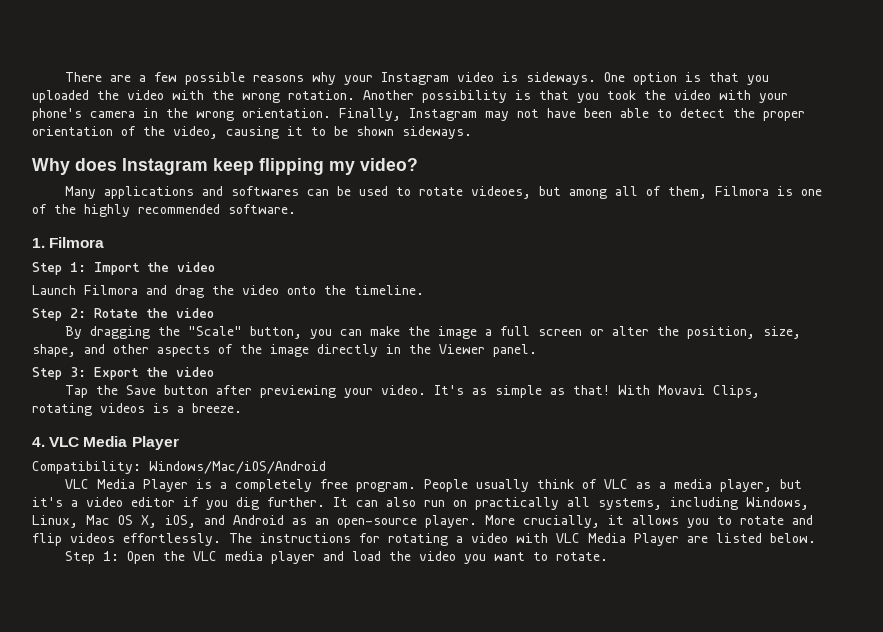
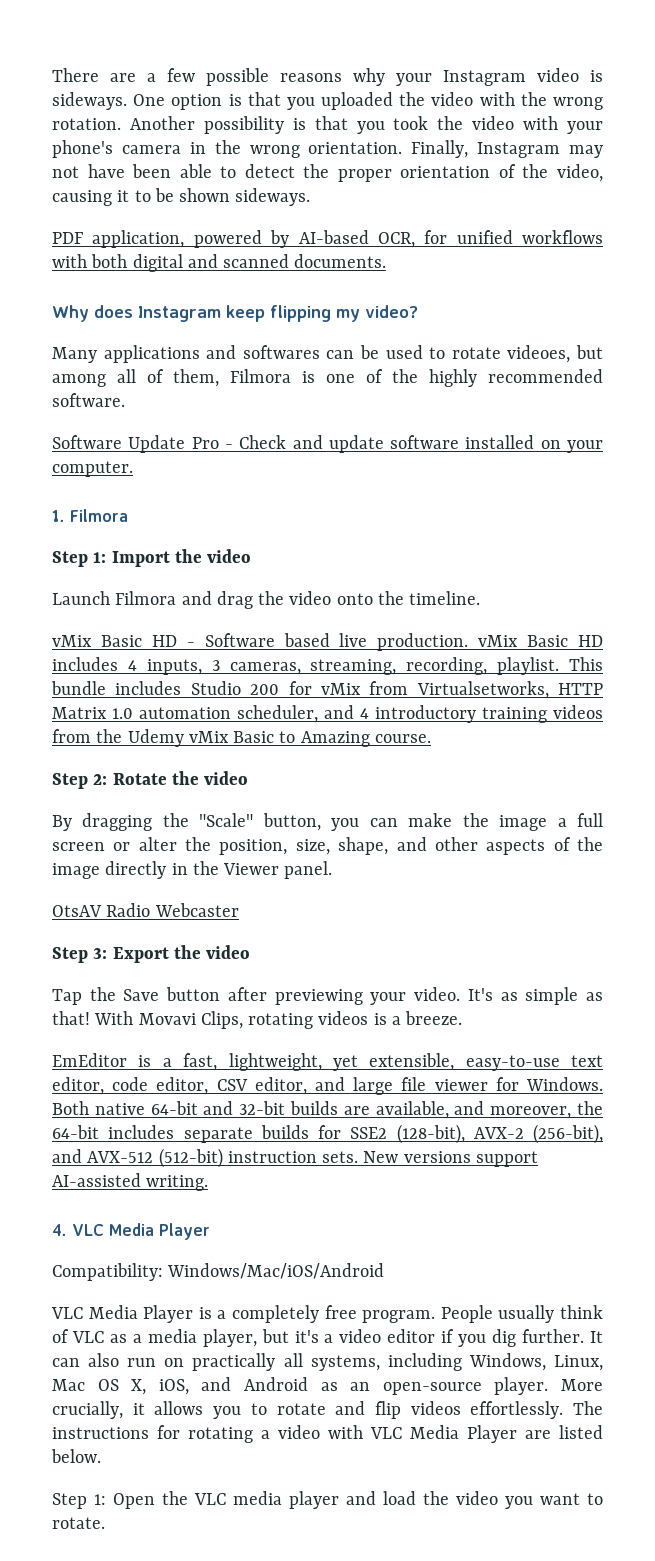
(472, 132) none -> [52,230,603,248] [52,254,387,272] // PDF application, powered by AI-based OCR, for unified workflows with both digital and scanned documents.
(296, 209) none -> [52,435,604,453] [52,461,133,477] // Software Update Pro - Check and update software installed on your computer.
(424, 290) none -> [52,633,603,651] [52,657,603,675] [51,681,603,699] [52,705,603,723] [52,729,431,747] // vMix Basic HD - Software based live production. vMix Basic HD includes 4 inputs, 3 cameras, streaming, recording, playlist. This bundle includes Studio 200 for vMix from Virtualsetworks, HTTP Matrix 1.0 automation scheduler, and 4 introductory training videos from the Udemy vMix Basic to Amazing course.
(537, 350) none -> [52,903,239,917] // OtsAV Radio Webcaster
(242, 408) none -> [52,1053,603,1071] [52,1077,603,1095] [52,1101,603,1119] [52,1124,603,1144] [52,1148,538,1168] [52,1173,209,1191] // EmEditor is a fast, lightweight, yet extensible, easy-to-use text editor, code editor, CSV editor, and large file viewer for Windows. Both native 64-bit and 32-bit builds are available, and moreover, the 64-bit includes separate builds for SSE2 (128-bit), AVX-2 (256-bit), and AVX-512 (512-bit) instruction sets. New versions support AI-assisted writing.

